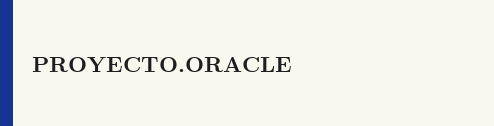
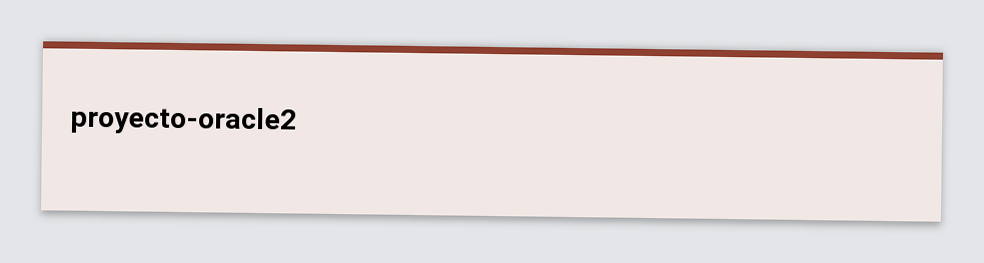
[32,57,292,73] PROYECTO.ORACLE -> [69,105,297,136] proyecto-oracle2

